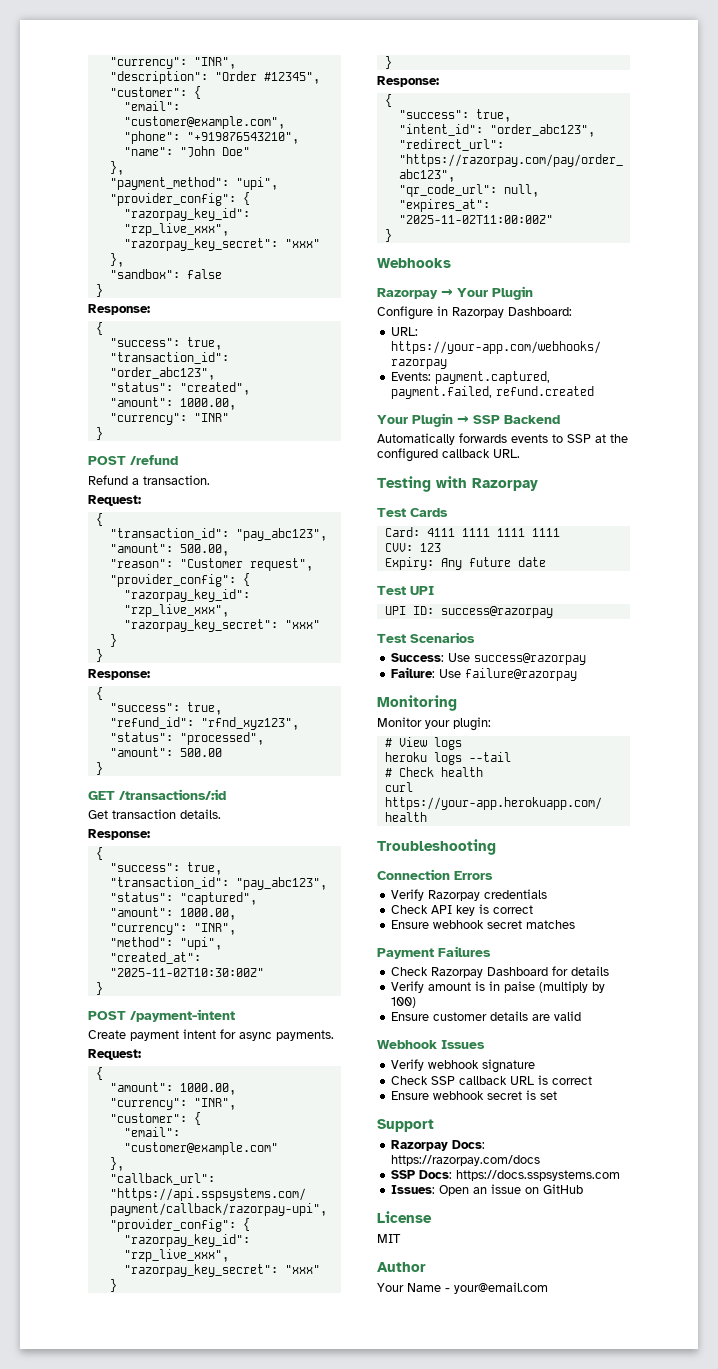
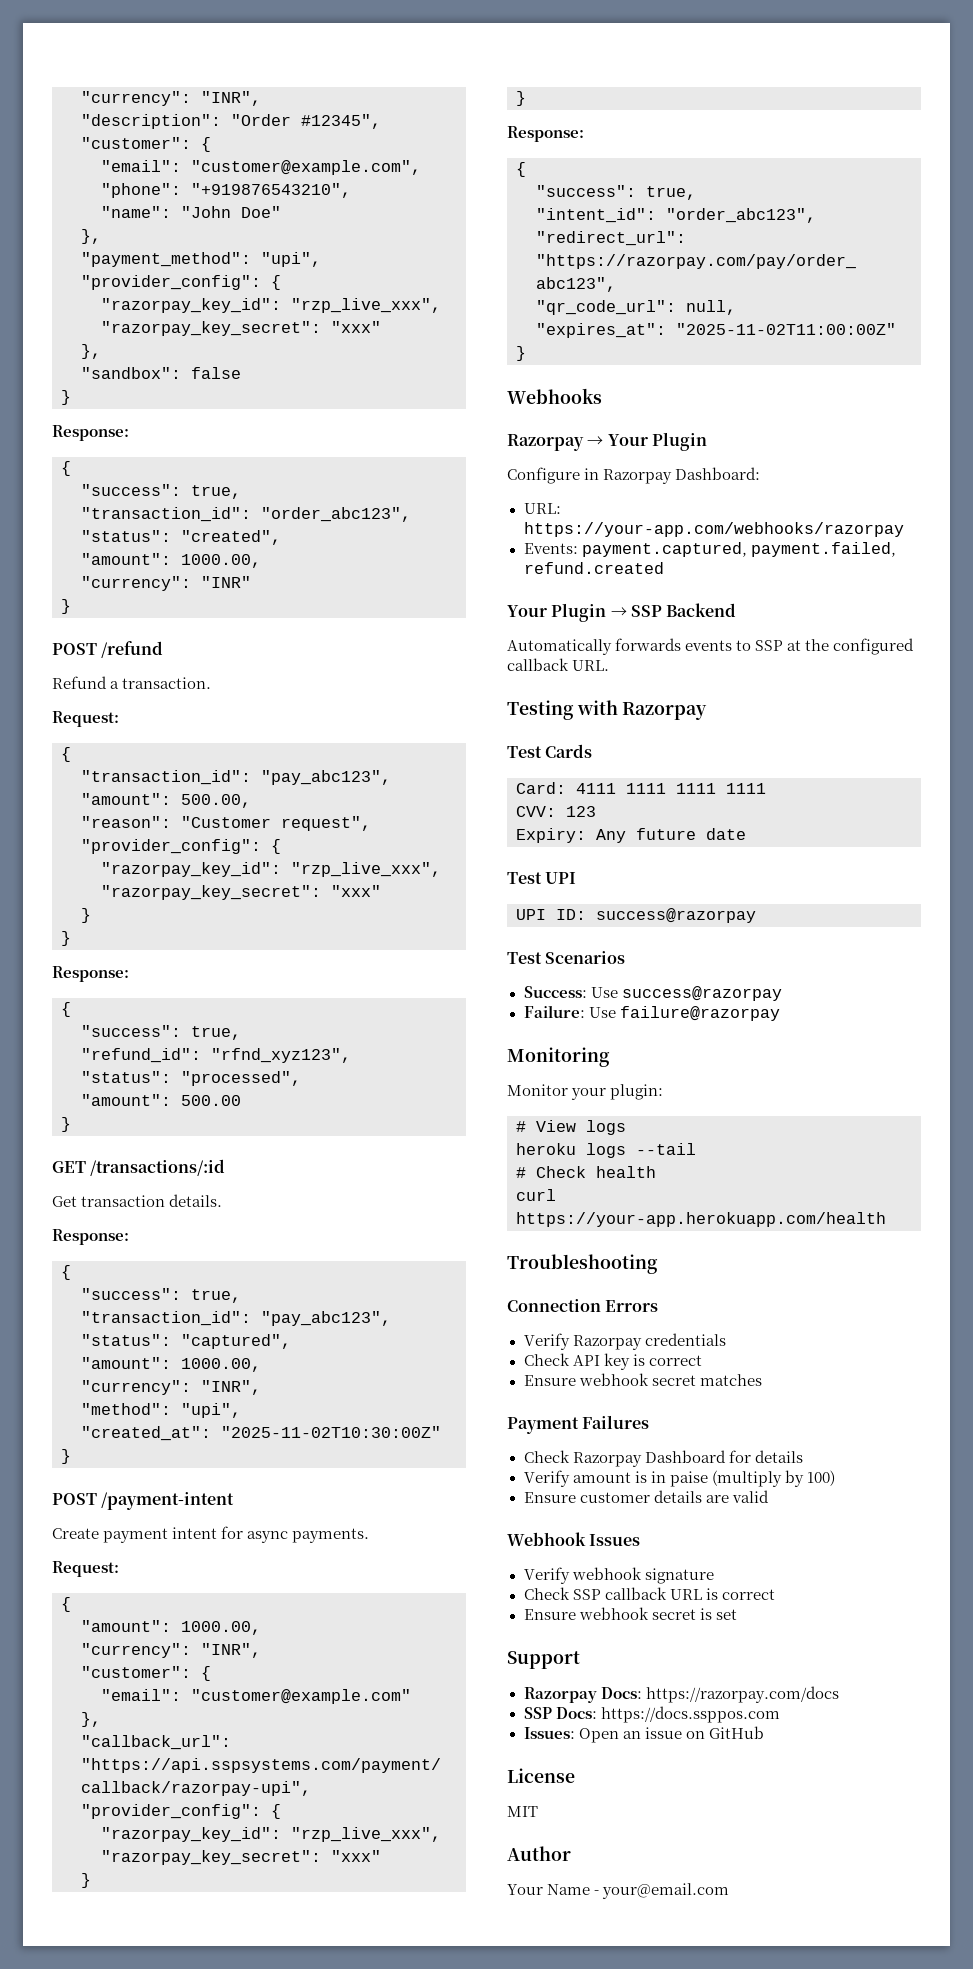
[455,1170,620,1181] https://docs.sspsystems.com -> [600,1706,780,1723] https://docs.ssppos.com

